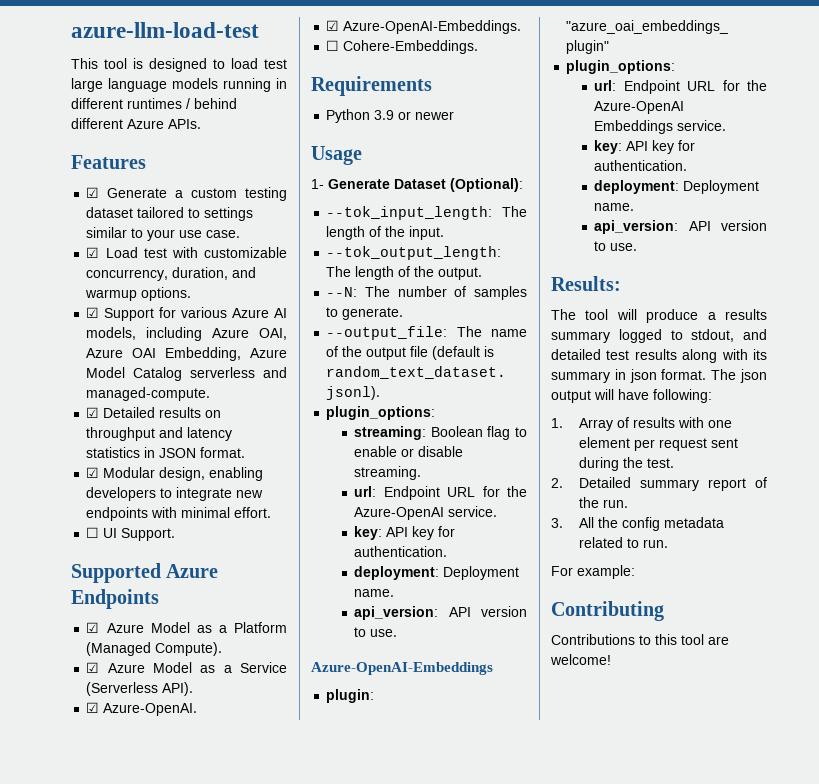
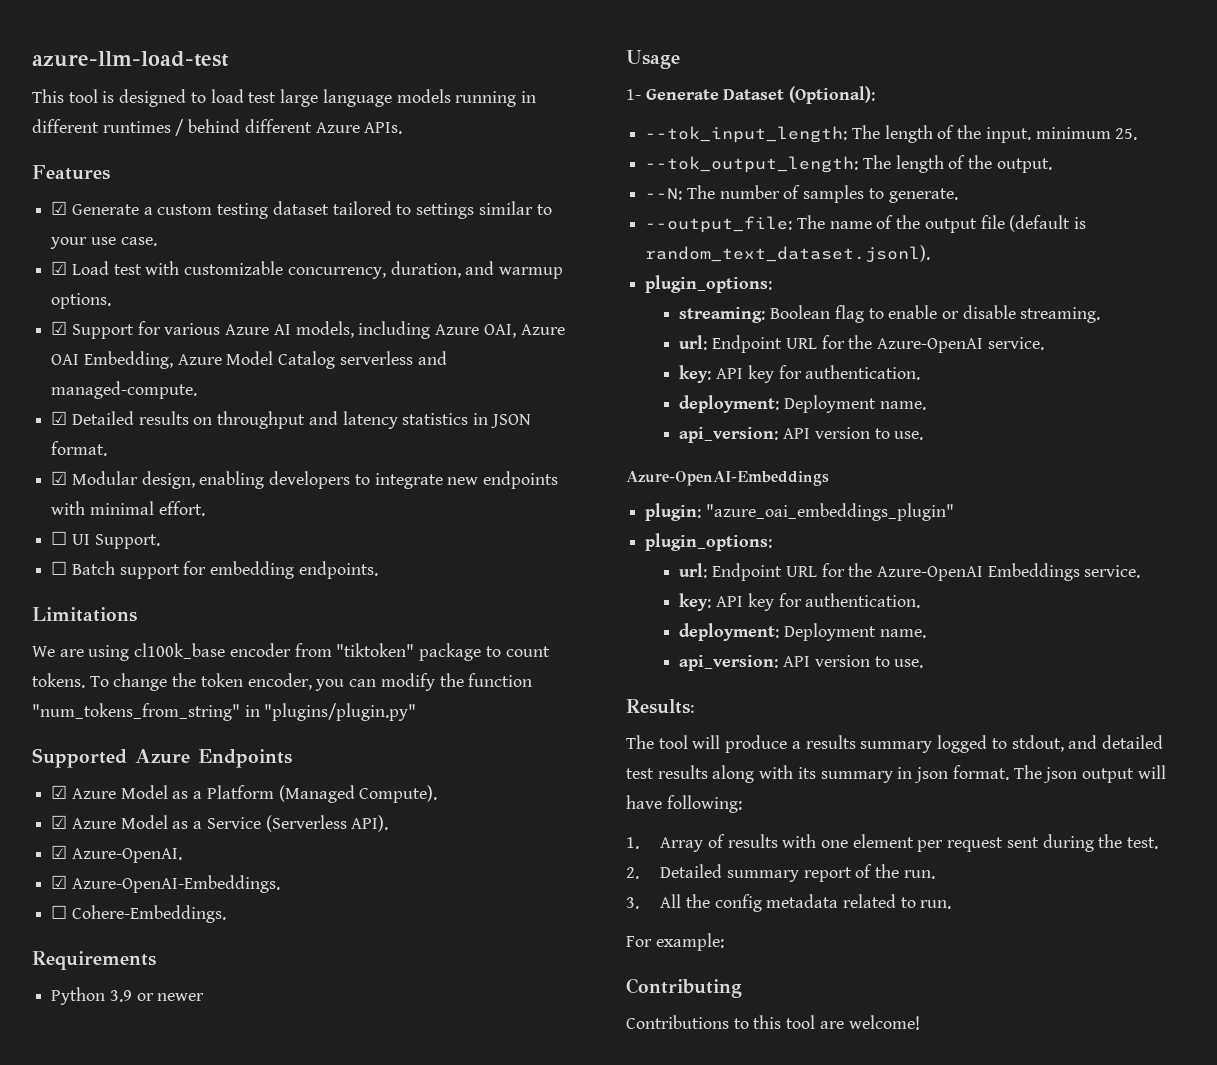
(176, 534) none -> [51,561,378,579] [32,607,137,622] [32,643,550,661] [32,673,533,691] [32,703,417,721] // ☐ Batch support for embedding endpoints. // Limitations // We are using cl100k_base encoder from "tiktoken" package to count tokens. To change the token encoder, you can modify the function "num_tokens_from_string" in "plugins/plugin.py"
(445, 233) none -> [1035,127,1138,140] minimum 25.

